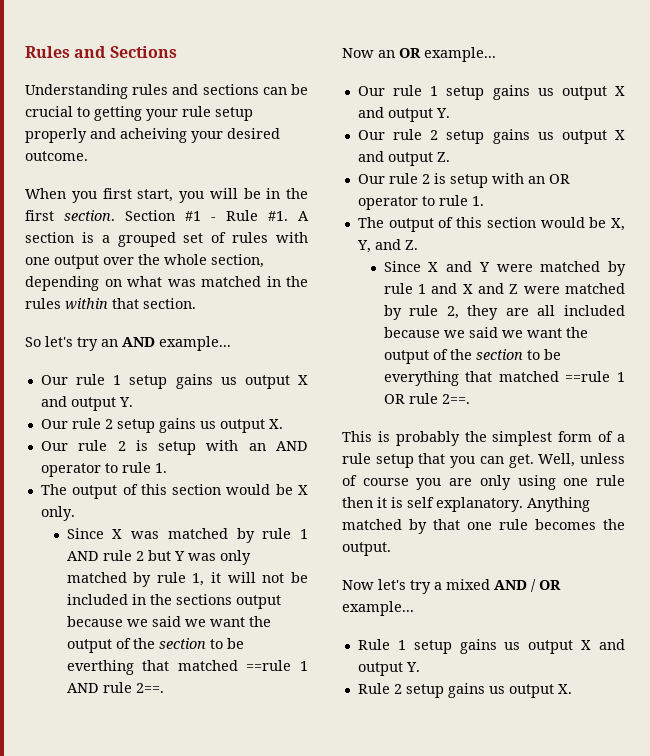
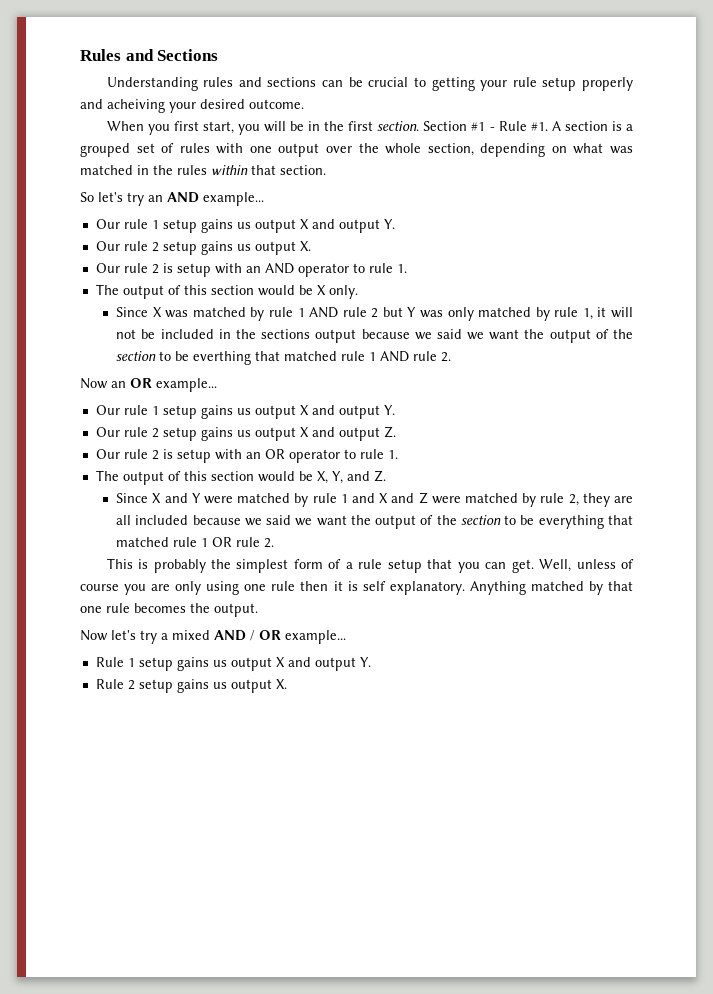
[246,660,308,671] [66,682,164,693] ==rule 1 AND rule 2==. -> [341,351,452,362] rule 1 AND rule 2.
[565,371,611,382] ==rule -> [173,537,198,547] rule
[441,394,470,404] 2==. -> [264,538,275,548] 2.

